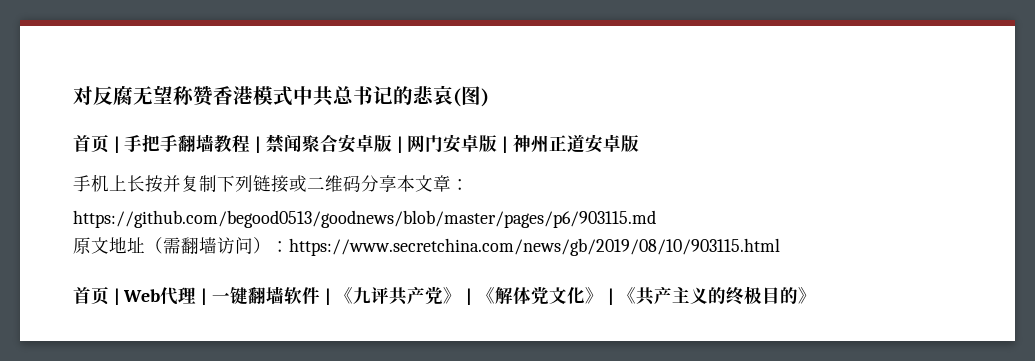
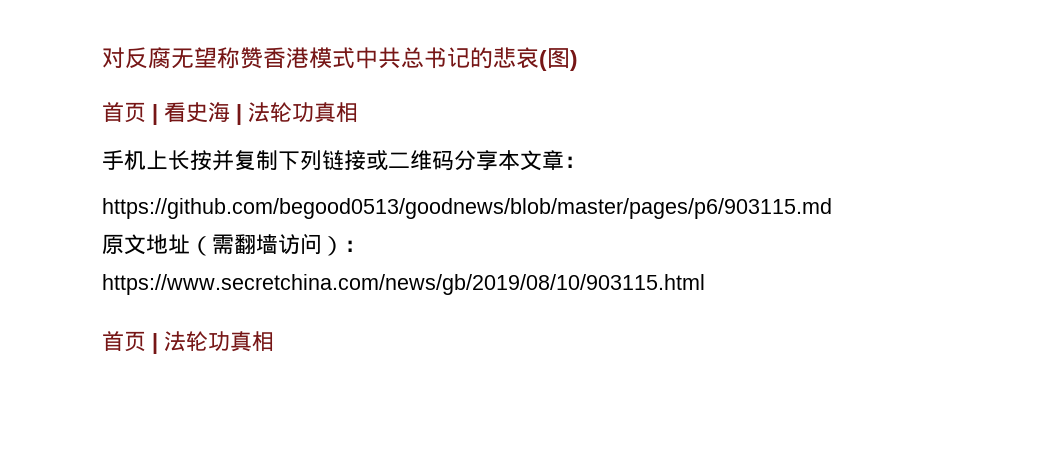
[124,134,639,153] 手把手翻墙教程 | 禁闻聚合安卓版 | 网门安卓版 | 神州正道安卓版 -> [164,102,358,125] 看史海 | 法轮功真相
[123,286,817,305] Web代理 | 一键翻墙软件 | 《九评共产党》 | 《解体党文化》 | 《共产主义的终极目的》 -> [164,331,274,352] 法轮功真相

